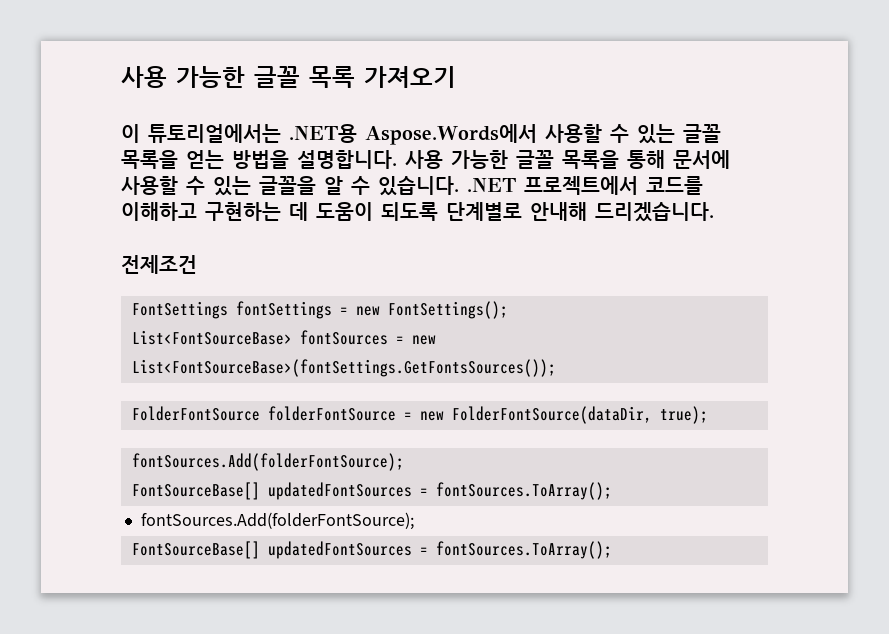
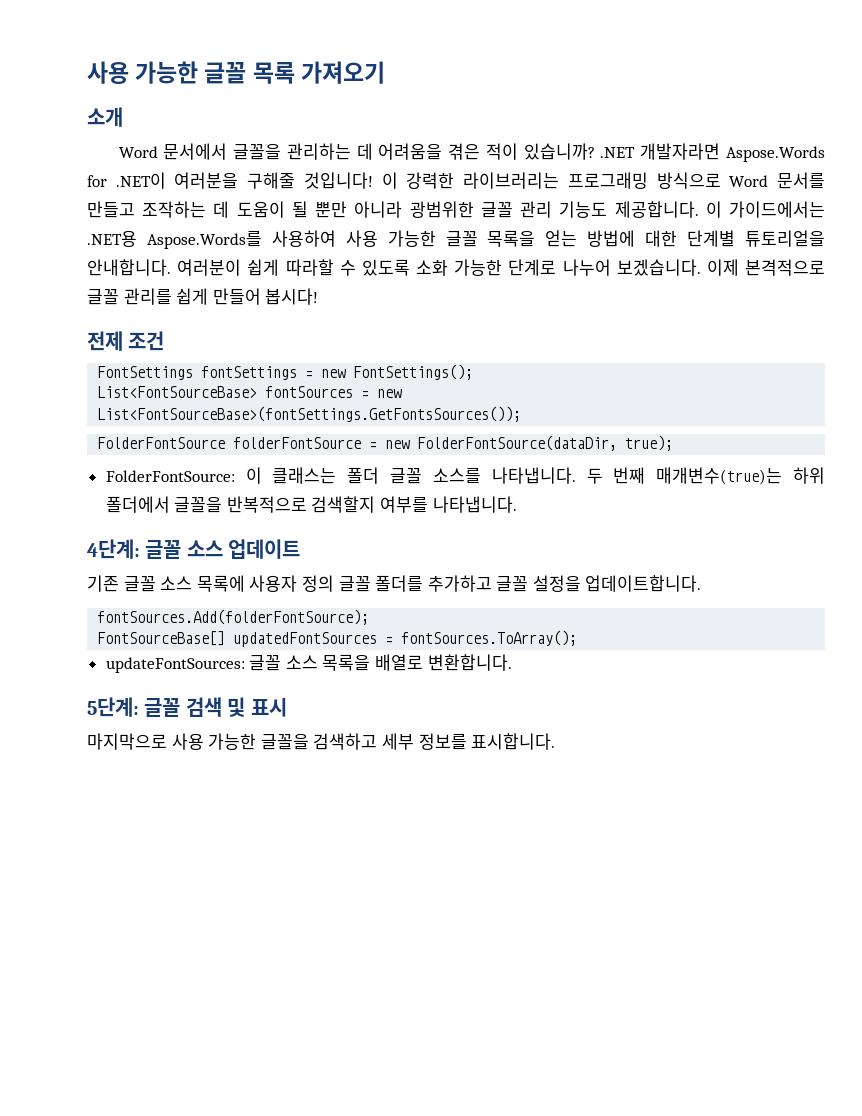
[121,124,721,145] [121,150,730,169] [121,176,703,196] [121,202,714,222] [121,255,197,274] 이 튜토리얼에서는 .NET용 Aspose.Words에서 사용할 수 있는 글꼴 목록을 얻는 방법을 설명합니다. 사용 가능한 글꼴 목록을 통해 문서에 사용할 수 있는 글꼴을 알 수 있습니다. .NET 프로젝트에서 코드를 이해하고 구현하는 데 도움이 되도록 단계별로 안내해 드리겠습니다. // 전제조건 -> [87,107,123,127] [118,143,826,162] [87,172,826,189] [87,201,825,218] [87,230,826,249] [87,259,825,276] [87,288,319,305] [87,331,165,351] 소개 // Word 문서에서 글꼴을 관리하는 데 어려움을 겪은 적이 있습니까? .NET 개발자라면 Aspose.Words for .NET이 여러분을 구해줄 것입니다! 이 강력한 라이브러리는 프로그래밍 방식으로 Word 문서를 만들고 조작하는 데 도움이 될 뿐만 아니라 광범위한 글꼴 관리 기능도 제공합니다. 이 가이드에서는 .NET용 Aspose.Words를 사용하여 사용 가능한 글꼴 목록을 얻는 방법에 대한 단계별 튜토리얼을 안내합니다. 여러분이 쉽게 따라할 수 있도록 소화 가능한 단계로 나누어 보겠습니다. 이제 본격적으로 글꼴 관리를 쉽게 만들어 봅시다! // 전제 조건
(708, 415) none -> [105,467,825,485] [105,496,517,513] [87,539,301,559] [87,575,702,592] // FolderFontSource: 이 클래스는 폴더 글꼴 소스를 나타냅니다. 두 번째 매개변수(true)는 하위 폴더에서 글꼴을 반복적으로 검색할지 여부를 나타냅니다. // 4단계: 글꼴 소스 업데이트 // 기존 글꼴 소스 목록에 사용자 정의 글꼴 폴더를 추가하고 글꼴 설정을 업데이트합니다.
[140,512,414,530] [131,541,612,559] fontSources.Add(folderFontSource); // FontSourceBase[] updatedFontSources = fontSources.ToArray(); -> [105,654,512,673] [87,697,287,717] [87,733,556,750] updateFontSources: 글꼴 소스 목록을 배열로 변환합니다. // 5단계: 글꼴 검색 및 표시 // 마지막으로 사용 가능한 글꼴을 검색하고 세부 정보를 표시합니다.

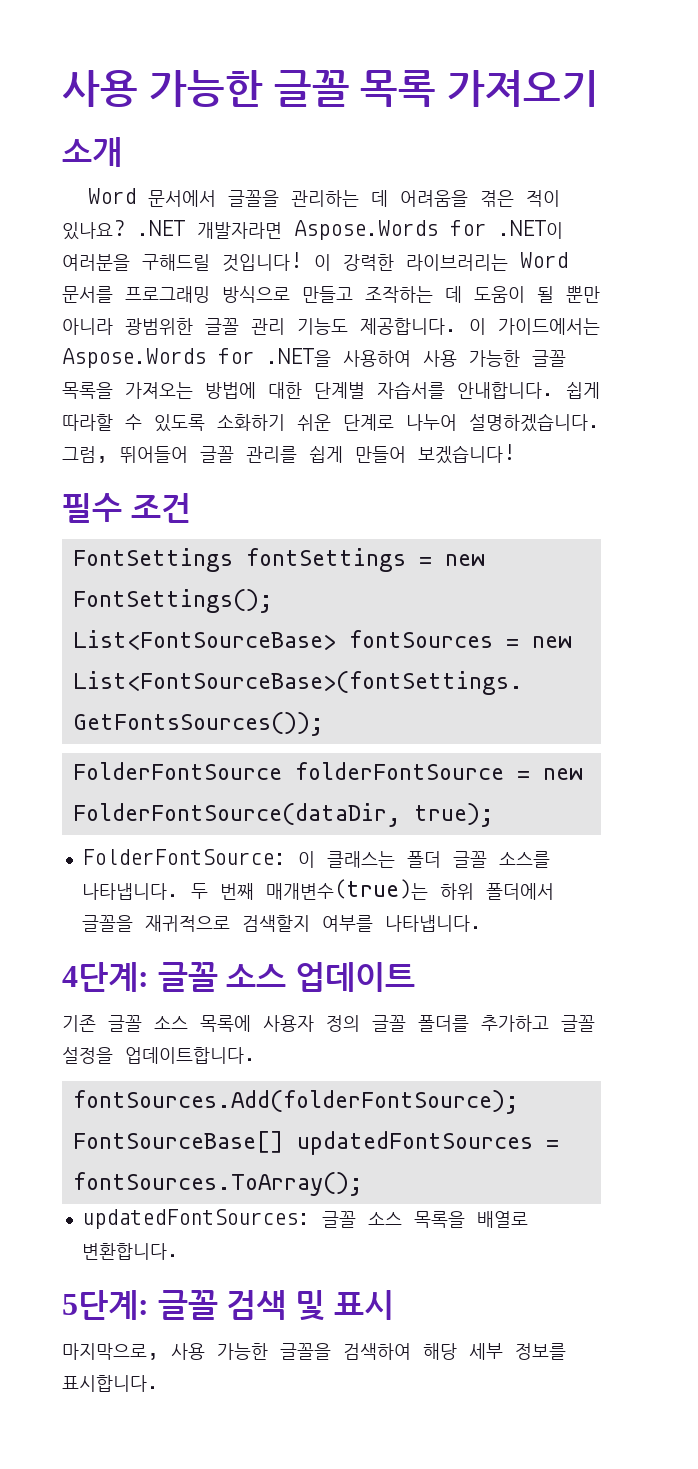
[523,143,595,160] 있습니까? -> [62,220,125,240] 있나요?
[247,172,296,189] 구해줄 -> [142,254,210,271] 구해드릴
[567,172,826,189] 프로그래밍 방식으로 Word 문서를 -> [520,252,568,268] [62,286,290,303] Word 문서를 프로그래밍 방식으로
[87,230,262,249] .NET용 Aspose.Words를 -> [62,348,331,368] Aspose.Words for .NET을
[545,230,578,247] 얻는 -> [125,382,193,399] 가져오는
[745,230,826,247] [87,259,242,276] 튜토리얼을 안내합니다. 여러분이 -> [377,381,554,399] 자습서를 안내합니다.
[416,259,825,276] 소화 가능한 단계로 나누어 보겠습니다. 이제 본격적으로 -> [217,413,600,432] [62,446,188,463] 소화하기 쉬운 단계로 나누어 설명하겠습니다. 그럼, 뛰어들어
[265,288,319,305] [87,331,123,351] 봅시다! // 전제 -> [418,444,515,464] [62,493,122,523] 보겠습니다! // 필수
[226,496,307,513] 반복적으로 -> [144,915,230,932] 재귀적으로
[105,657,245,673] updateFontSources: -> [81,1209,310,1229] updatedFontSources:
[87,733,167,750] 마지막으로 -> [62,1343,159,1360] 마지막으로,
[313,733,378,750] 검색하고 -> [343,1343,457,1360] 검색하여 해당

